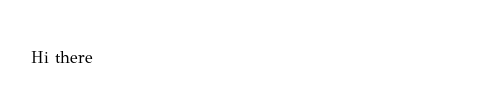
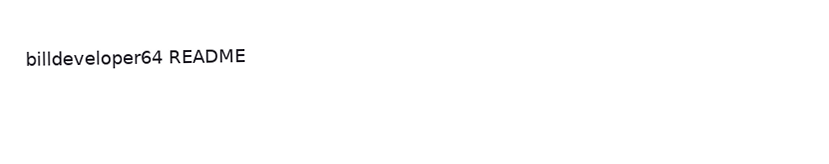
[31,51,93,63] Hi there -> [25,49,246,70] billdeveloper64 README

